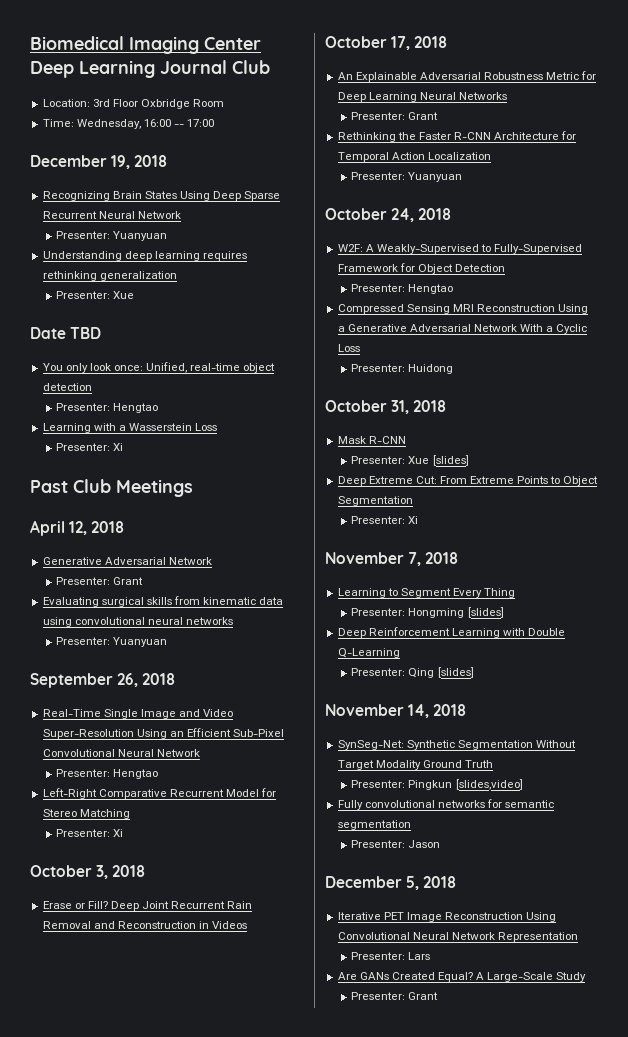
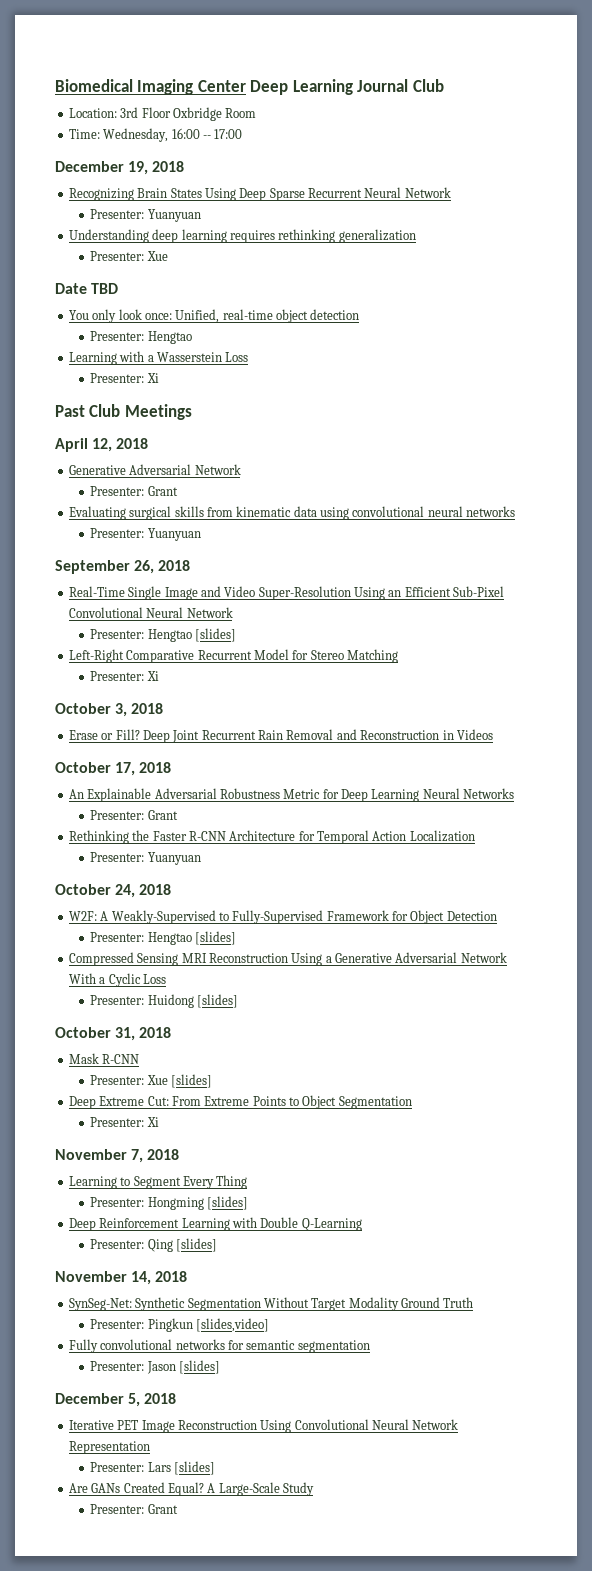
(159, 774) none -> [195,628,237,642] [slides]
(454, 289) none -> [195,931,237,945] [slides]
(454, 369) none -> [197,994,239,1008] [slides]
(441, 844) none -> [179,1360,221,1374] [slides]
(431, 956) none -> [174,1461,216,1475] [slides]

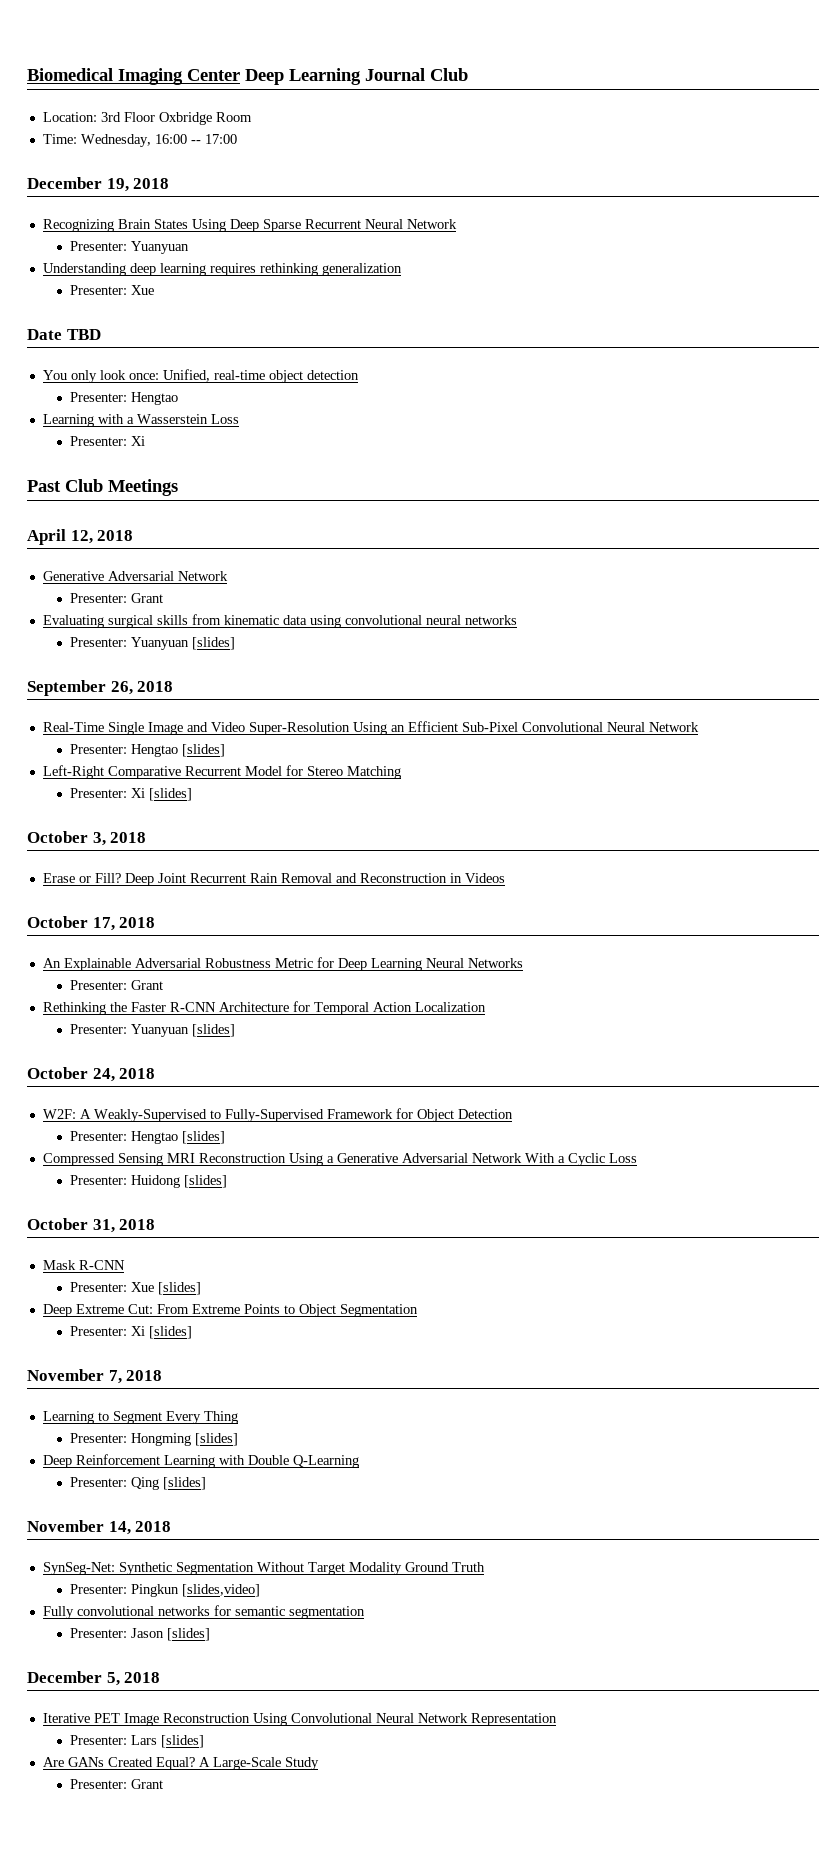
(201, 534) none -> [191,637,235,650] [slides]
(159, 676) none -> [148,788,192,801] [slides]
(201, 858) none -> [191,1024,235,1037] [slides]
(159, 1122) none -> [148,1326,192,1339] [slides]

